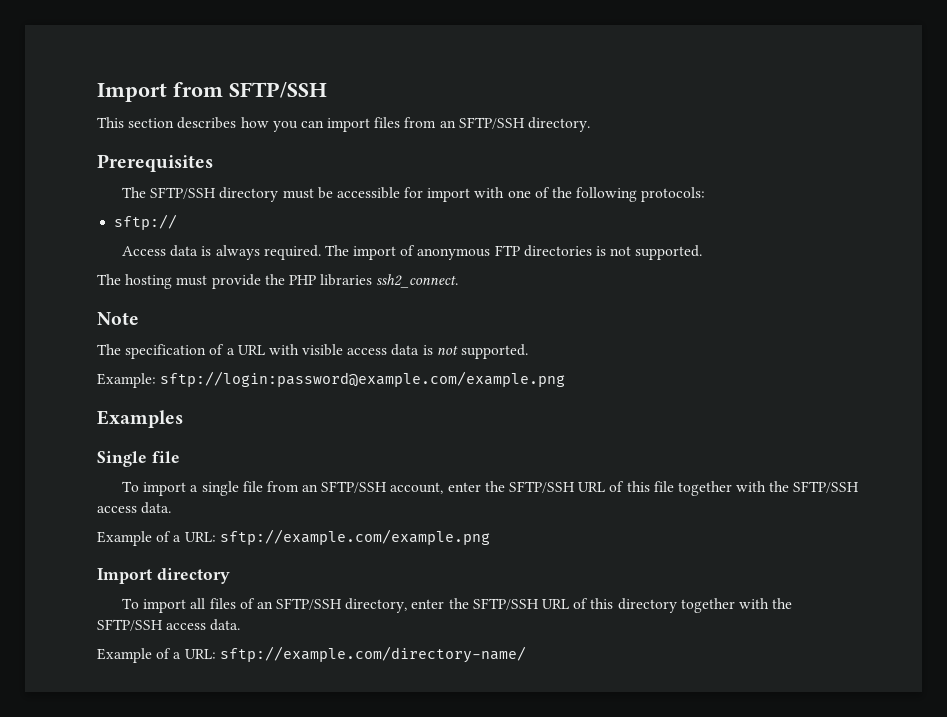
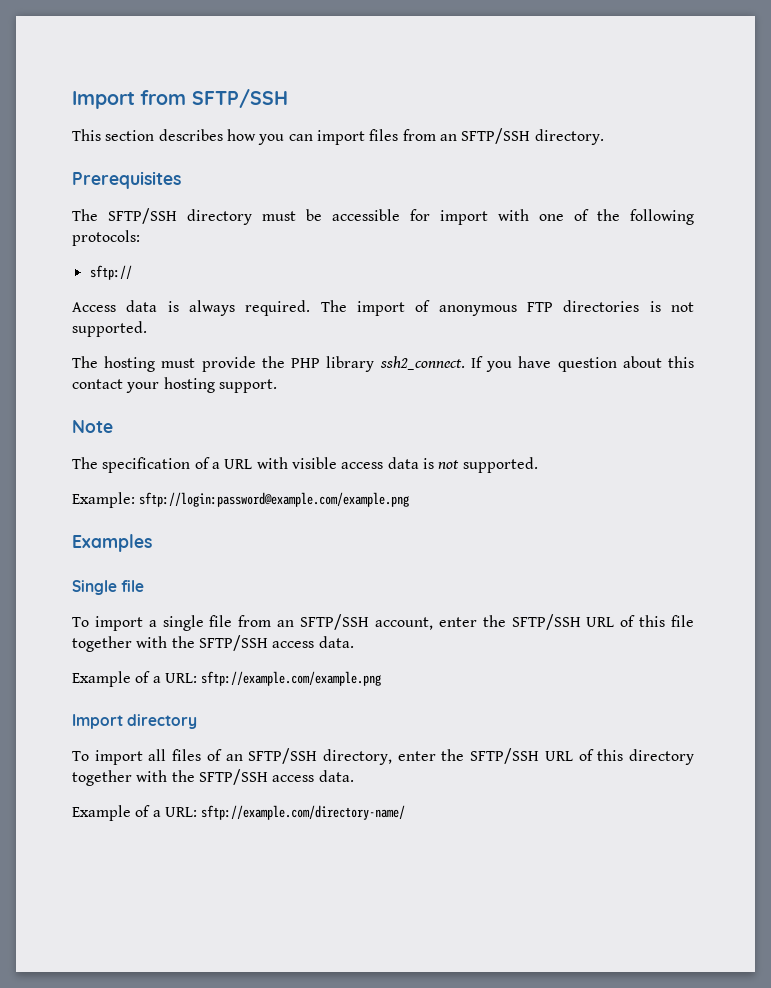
[320,274,373,286] libraries -> [326,356,375,372] library
(459, 281) none -> [470,356,694,372] [72,377,277,393] If you have question about this contact your hosting support.

